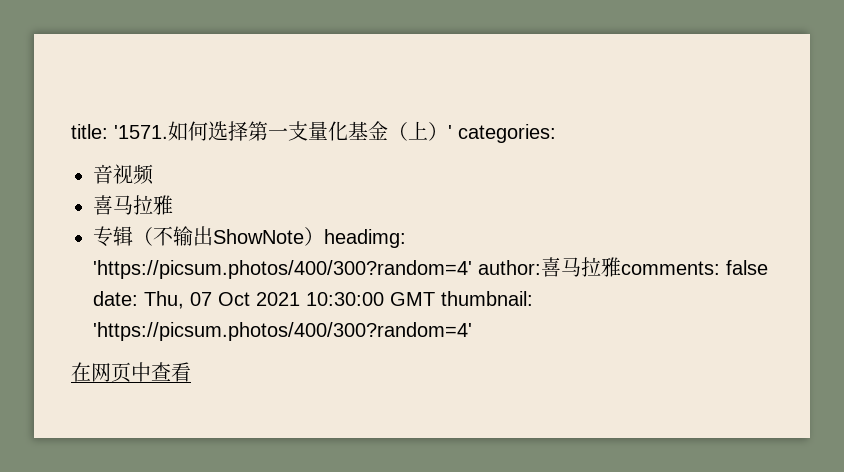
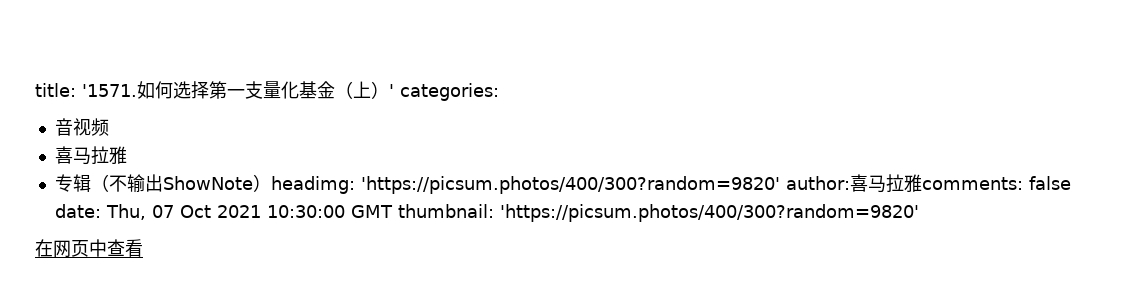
[93,260,472,279] 'https://picsum.photos/400/300?random=4' -> [360,176,780,194] 'https://picsum.photos/400/300?random=9820'
[93,322,472,341] 'https://picsum.photos/400/300?random=4' -> [499,204,919,222] 'https://picsum.photos/400/300?random=9820'

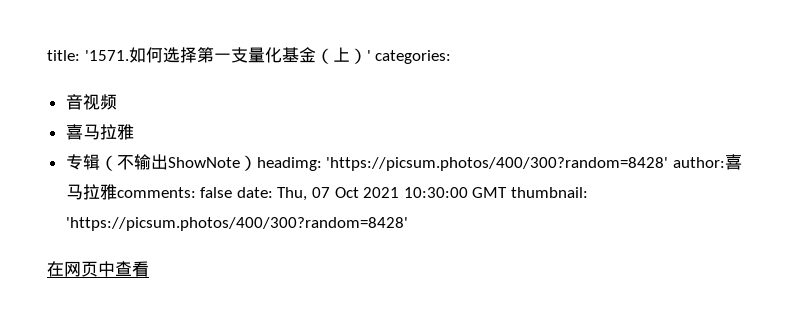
[360,176,780,194] 'https://picsum.photos/400/300?random=9820' -> [326,157,669,171] 'https://picsum.photos/400/300?random=8428'
[499,204,919,222] 'https://picsum.photos/400/300?random=9820' -> [65,217,408,231] 'https://picsum.photos/400/300?random=8428'

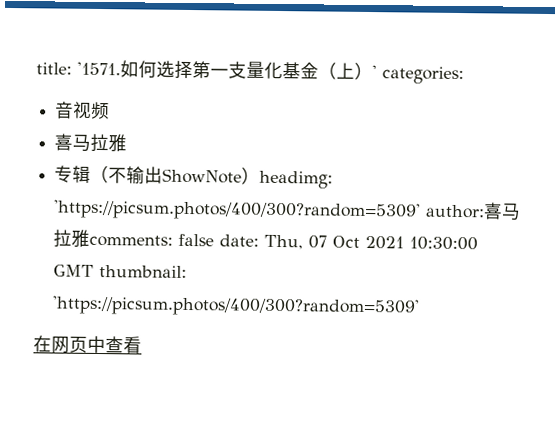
[326,157,669,171] 'https://picsum.photos/400/300?random=8428' -> [53,199,422,222] 'https://picsum.photos/400/300?random=5309'
[65,217,408,231] 'https://picsum.photos/400/300?random=8428' -> [52,295,421,318] 'https://picsum.photos/400/300?random=5309'

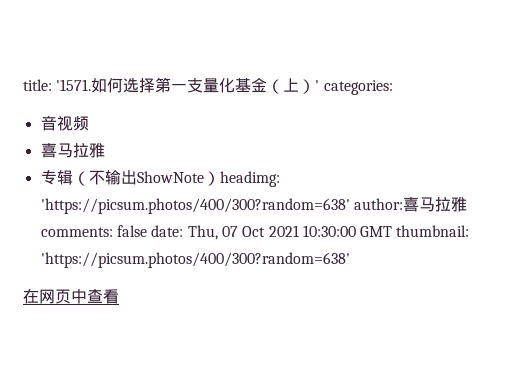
[53,199,422,222] 'https://picsum.photos/400/300?random=5309' -> [40,198,350,214] 'https://picsum.photos/400/300?random=638'
[52,295,421,318] 'https://picsum.photos/400/300?random=5309' -> [40,252,350,268] 'https://picsum.photos/400/300?random=638'

